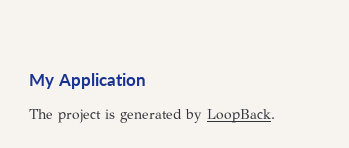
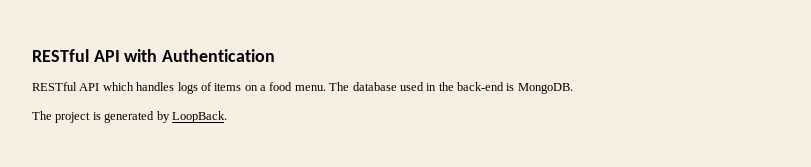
[29,73,146,89] My Application -> [32,49,276,62] [32,82,573,94] RESTful API with Authentication // RESTful API which handles logs of items on a food menu. The database used in the back-end is MongoDB.

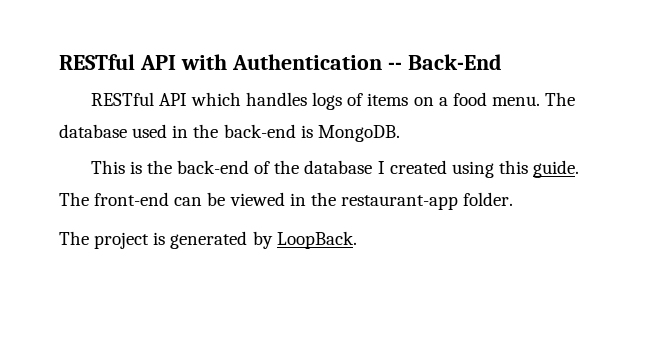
(276, 55) none -> [387,54,502,70] -- Back-End
(573, 88) none -> [90,160,580,178] [59,192,514,210] // This is the back-end of the database I created using this guide. The front-end can be viewed in the restaurant-app folder.

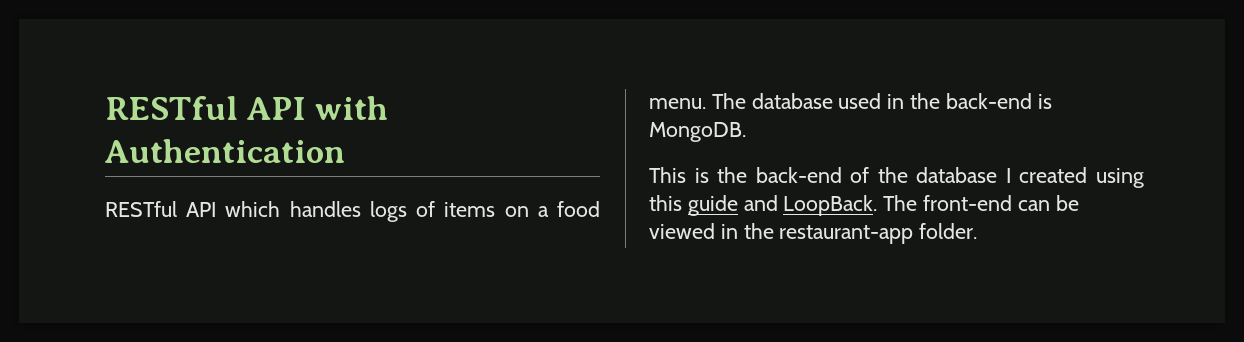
[387,54,502,70] -- Back-End -> (345, 151) none
[533,160,580,178] guide. -> [687,195,878,216] guide and LoopBack.
[59,231,357,249] // The project is generated by LoopBack. -> (978, 231) none

